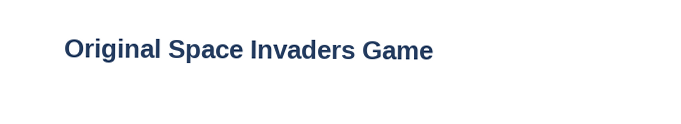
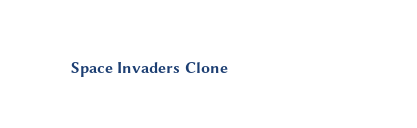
[63,38,162,63] Original -> (71, 69) none
[362,41,435,60] Game -> [184,62,228,73] Clone

